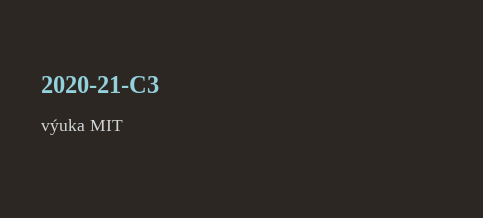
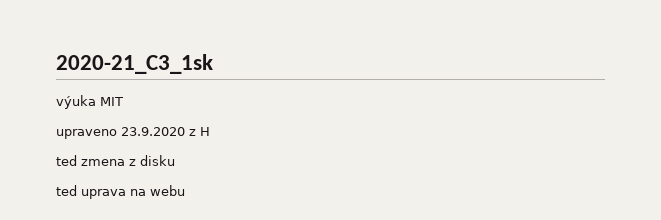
[41,76,159,93] 2020-21-C3 -> [56,54,213,74] 2020-21_C3_1sk
(123, 125) none -> [56,127,210,139] [56,155,175,166] [56,185,185,199] // upraveno 23.9.2020 z H // ted zmena z disku // ted uprava na webu

